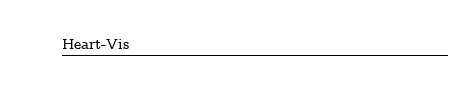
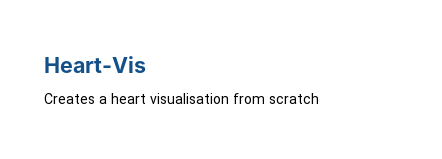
(129, 44) none -> [44,93,319,104] // Creates a heart visualisation from scratch

